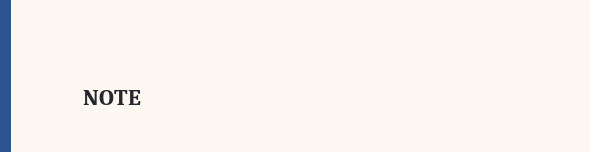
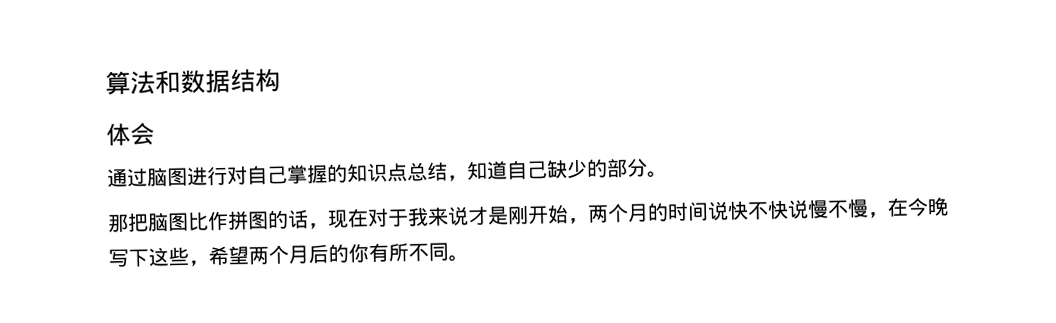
[83,90,141,105] NOTE -> [105,67,281,96] [106,122,155,147] [107,157,668,188] [107,196,949,233] [108,242,469,268] 算法和数据结构 // 体会 // 通过脑图进行对自己掌握的知识点总结，知道自己缺少的部分。 // 那把脑图比作拼图的话，现在对于我来说才是刚开始，两个月的时间说快不快说慢不慢，在今晚写下这些，希望两个月后的你有所不同。

